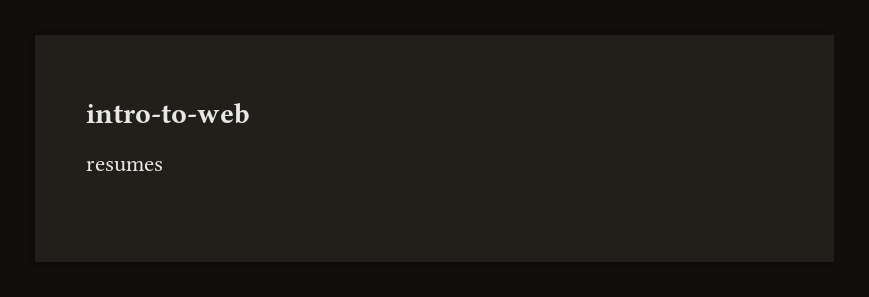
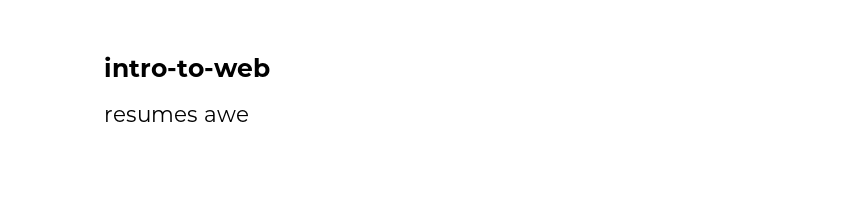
(163, 166) none -> [204,110,249,122] awe

